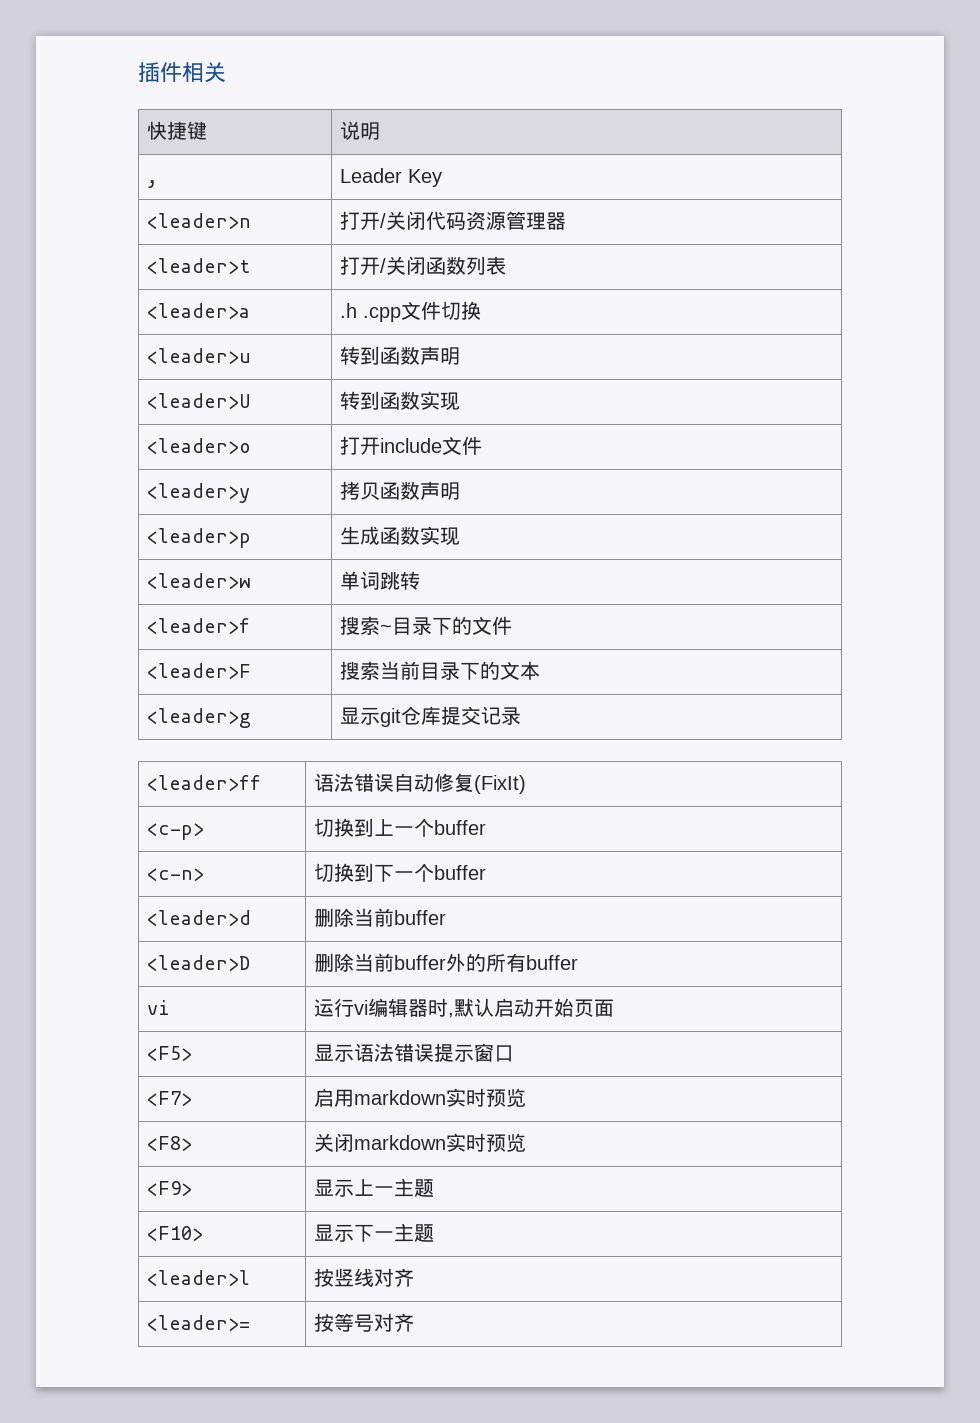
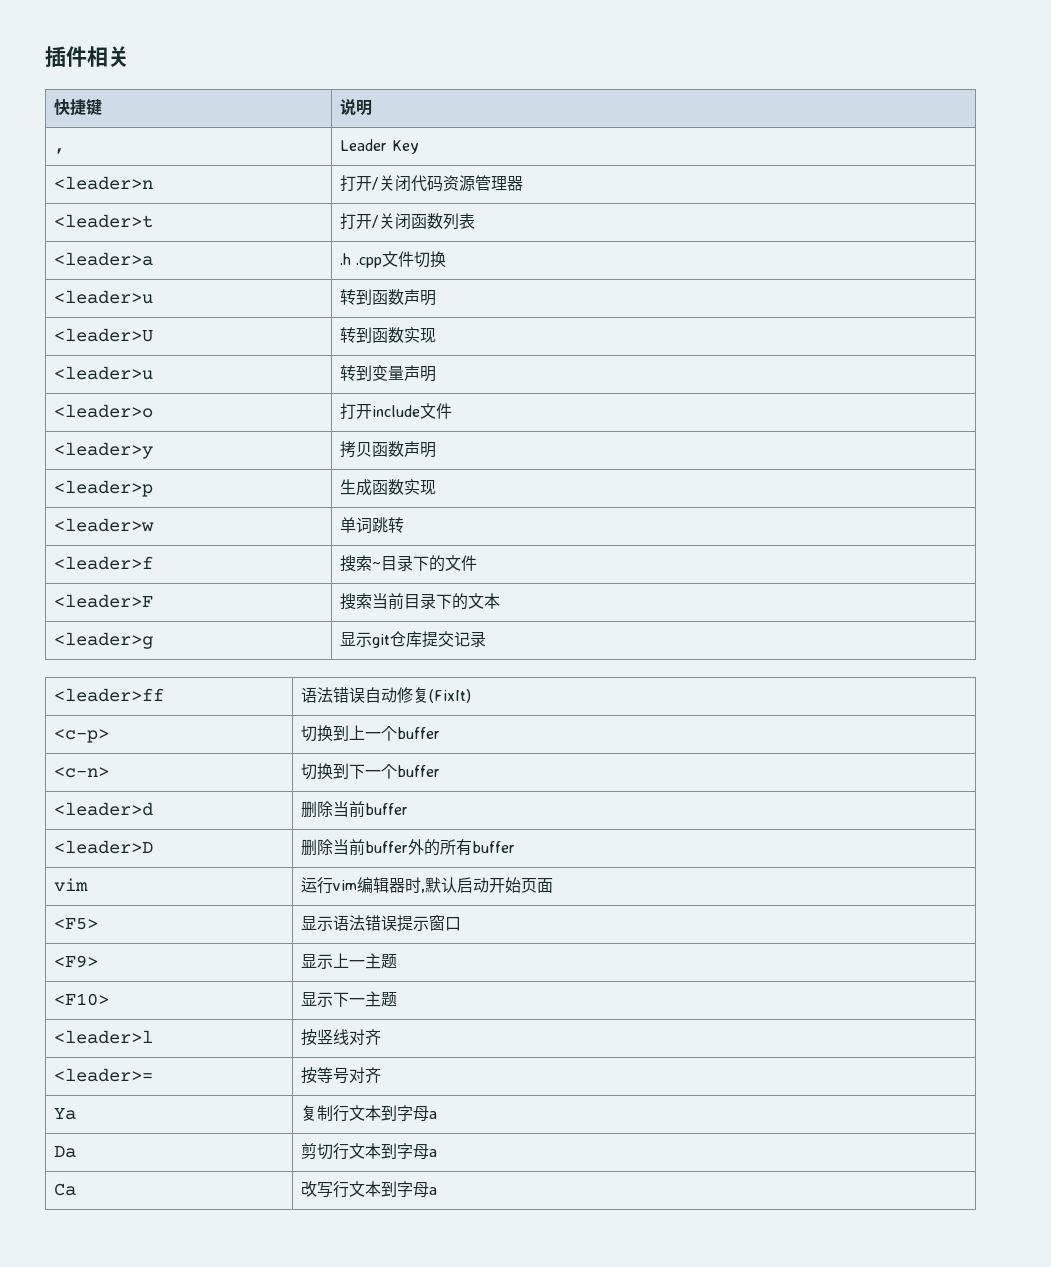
(460, 401) none -> [53,366,153,380] [339,365,436,382] // <leader>u | 转到变量声明
[146,1000,170,1015] vi -> [53,878,88,892] vim
[353,1000,368,1015] vi -> [332,880,357,891] vim
[146,1091,192,1106] [313,1088,526,1107] [146,1136,192,1151] [313,1133,526,1152] // <F7> | 启用markdown实时预览 // <F8> | 关闭markdown实时预览 -> (461, 924) none
(414, 1322) none -> [53,1108,76,1120] [300,1105,437,1122] [53,1146,76,1158] [300,1143,437,1160] [53,1183,76,1196] [300,1181,437,1198] // Ya | 复制行文本到字母a // Da | 剪切行文本到字母a // Ca | 改写行文本到字母a

